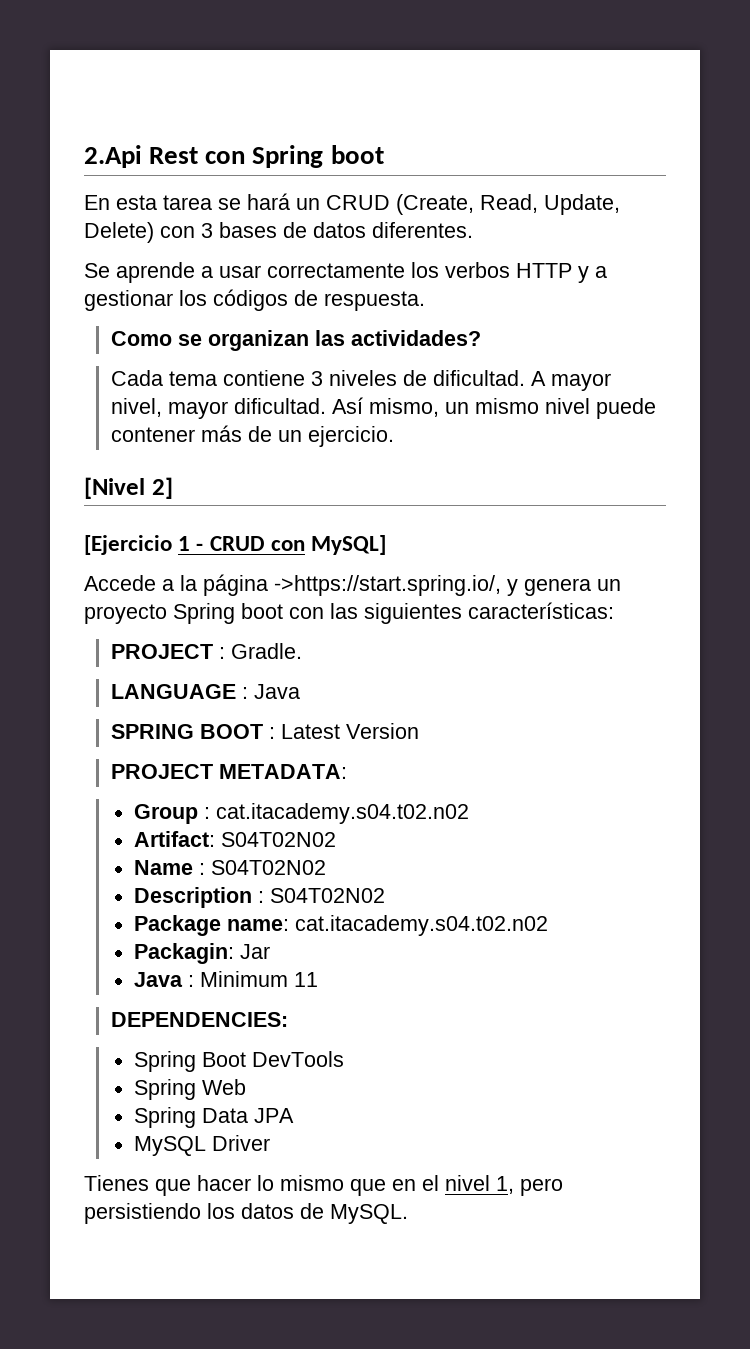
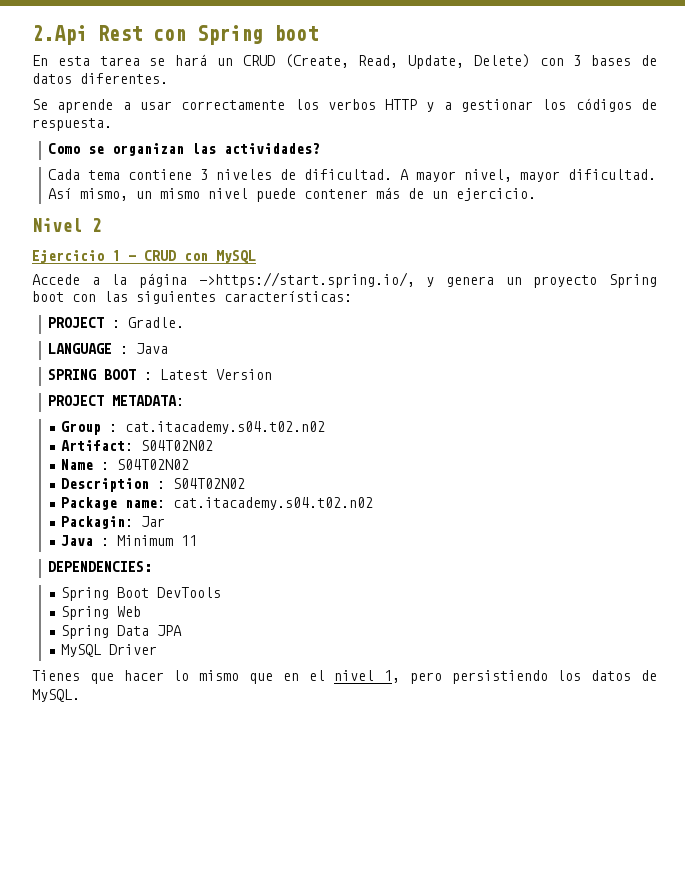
[84,477,173,499] [84,535,172,555] [Nivel 2] // [Ejercicio -> [32,218,102,232] [32,250,104,263] Nivel 2 // Ejercicio
[311,535,387,555] MySQL] -> [216,250,256,263] MySQL

